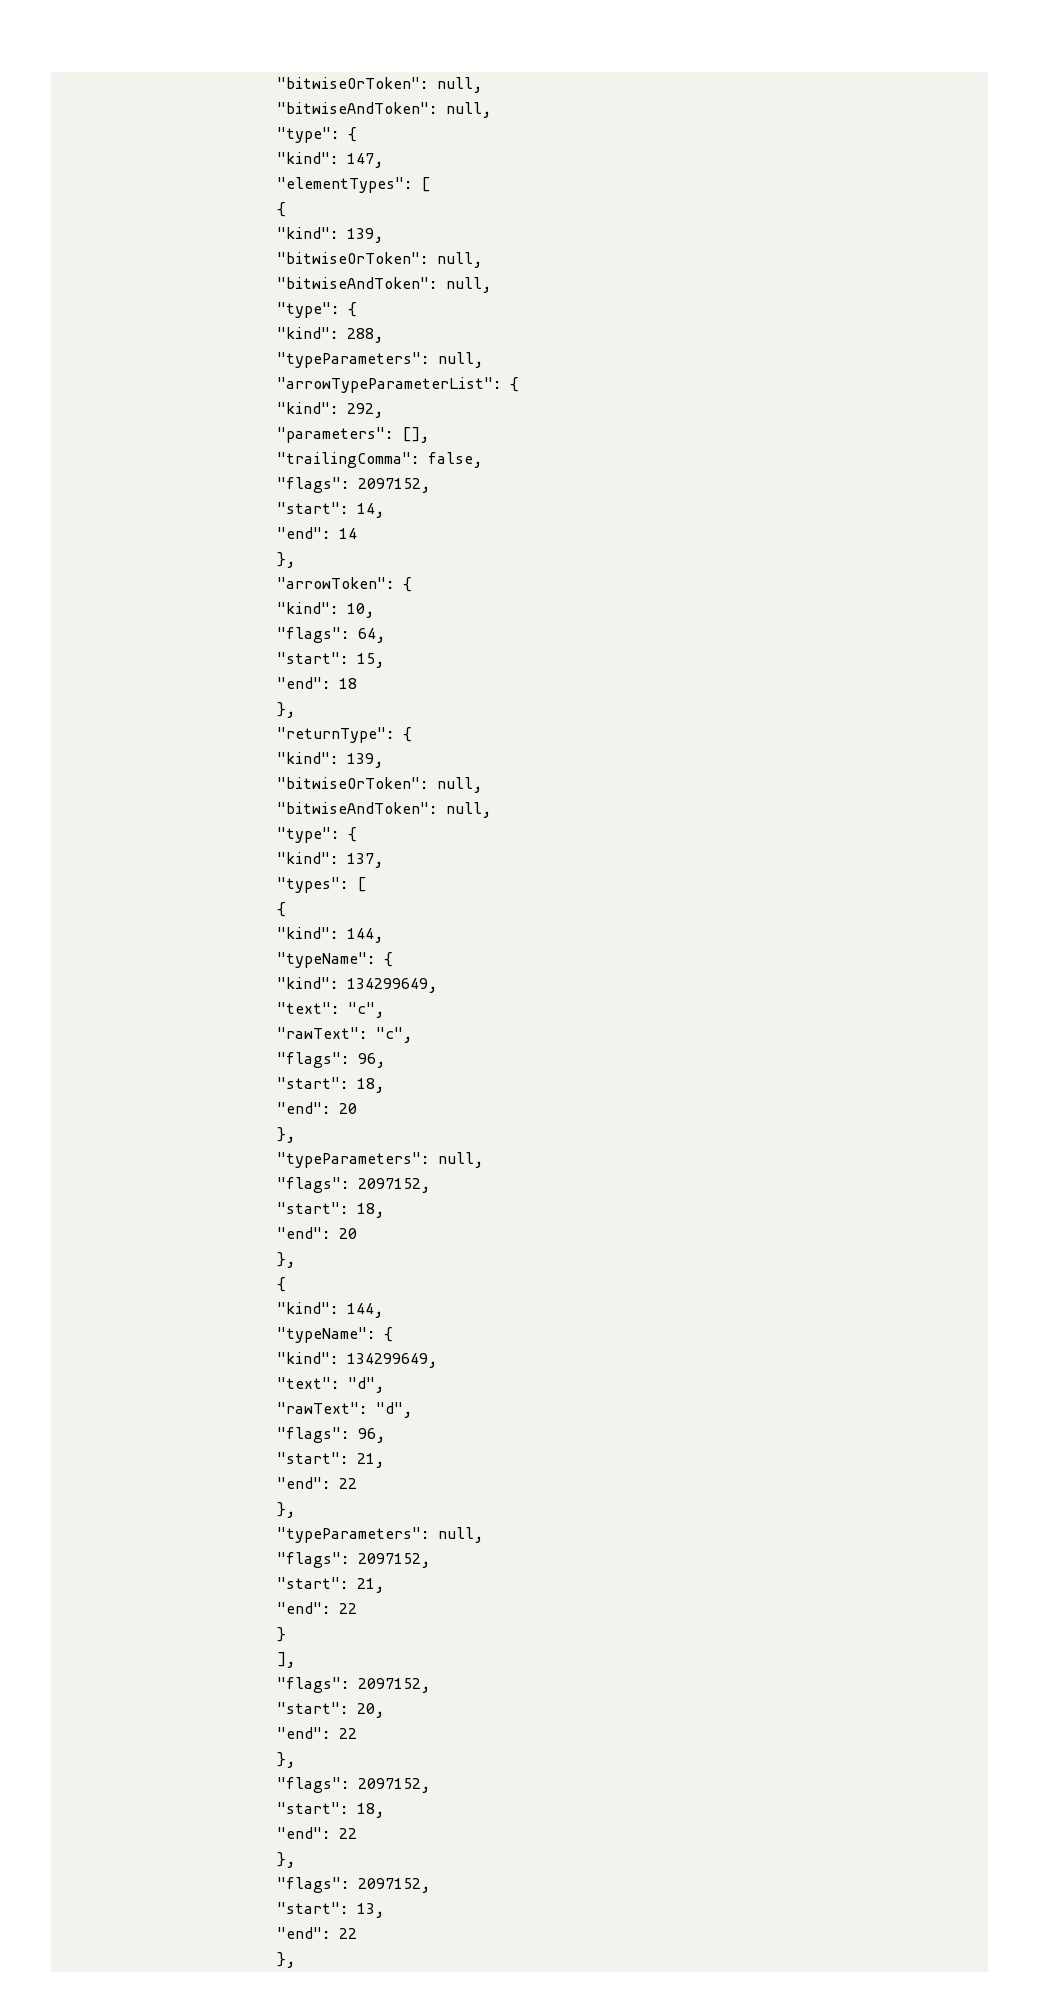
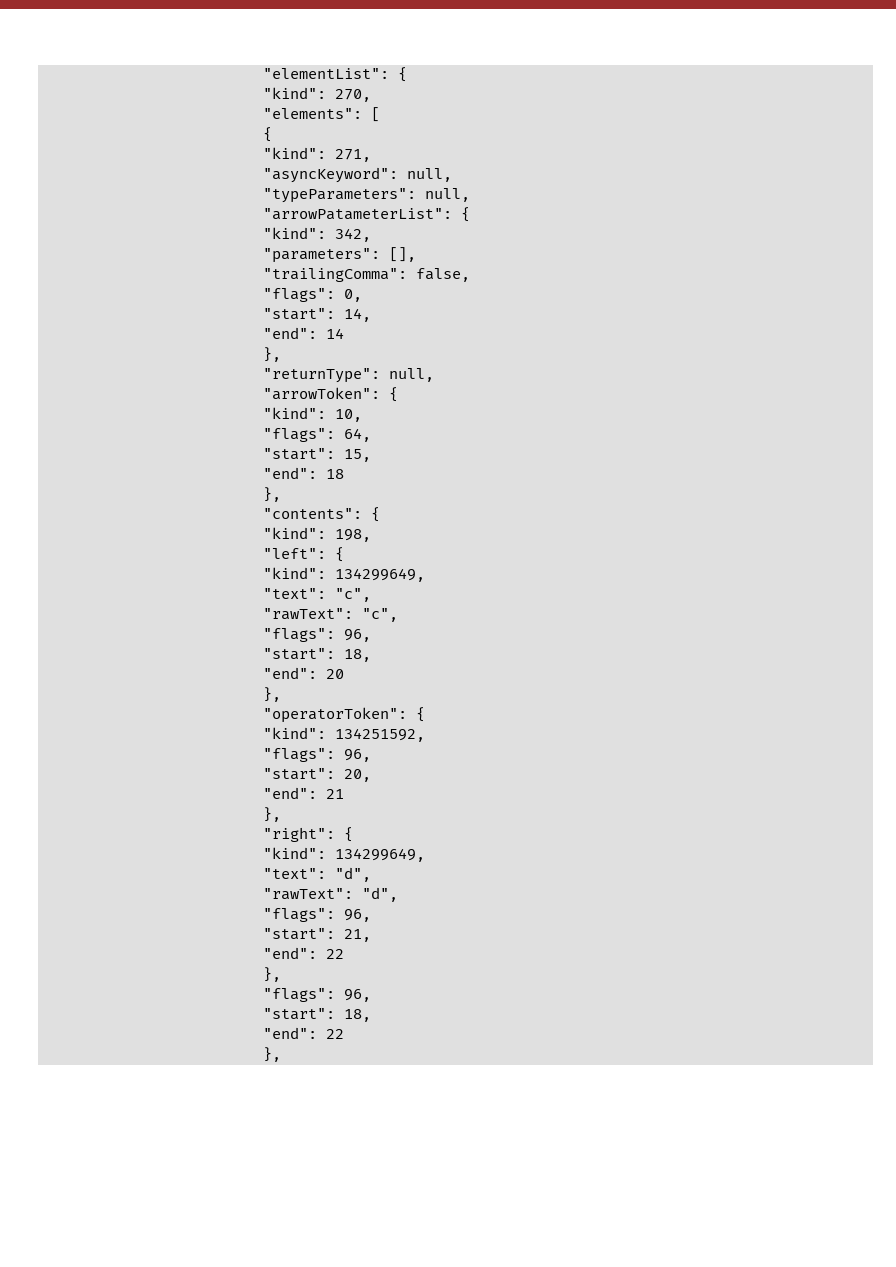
[276,77,482,93] [276,102,491,118] [276,127,357,143] [276,152,383,168] [276,177,430,193] [276,202,286,217] [276,227,383,243] [276,252,482,268] [276,277,491,293] [276,302,357,318] [276,327,383,343] [276,352,483,368] [276,377,519,393] [276,402,383,418] "bitwiseOrToken": null, // "bitwiseAndToken": null, // "type": { // "kind": 147, // "elementTypes": [ // { // "kind": 139, // "bitwiseOrToken": null, // "bitwiseAndToken": null, // "type": { // "kind": 288, // "typeParameters": null, // "arrowTypeParameterList": { // "kind": 292, -> [263,67,407,82] [263,87,371,102] [263,107,380,122] [263,127,272,142] [263,147,371,162] [263,167,452,183] [263,188,470,203] [263,207,470,222] [263,227,371,242] "elementList": { // "kind": 270, // "elements": [ // { // "kind": 271, // "asyncKeyword": null, // "typeParameters": null, // "arrowPatameterList": { // "kind": 342,
[357,478,430,493] 2097152, -> [344,289,362,302] 0,
(295, 560) none -> [263,368,434,383] // "returnType": null,
[276,727,412,743] [276,752,383,768] [276,777,482,793] [276,802,491,818] [276,827,357,843] [276,852,383,868] [276,877,366,893] [276,902,286,917] [276,927,383,943] [276,952,375,968] "returnType": { // "kind": 139, // "bitwiseOrToken": null, // "bitwiseAndToken": null, // "type": { // "kind": 137, // "types": [ // { // "kind": 144, // "typeName": -> [263,507,380,522] [263,527,371,542] [263,548,326,559] "contents": { // "kind": 198, // "left":
[276,1152,483,1168] [276,1177,430,1193] [276,1202,384,1218] [276,1227,357,1239] [276,1252,295,1268] [276,1277,286,1292] [276,1302,383,1318] [276,1327,375,1343] "typeParameters": null, // "flags": 2097152, // "start": 18, // "end": 20 // }, // { // "kind": 144, // "typeName": -> [263,707,425,723] [263,727,425,742] [263,748,371,762] [263,768,371,782] [263,787,344,799] [263,807,281,822] [263,827,335,842] "operatorToken": { // "kind": 134251592, // "flags": 96, // "start": 20, // "end": 21 // }, // "right":
[276,1527,483,1543] [276,1552,430,1568] [276,1577,384,1593] [276,1602,357,1614] [276,1627,286,1642] [276,1652,295,1668] [276,1677,430,1693] [276,1702,384,1718] [276,1727,357,1739] [276,1752,295,1768] [276,1777,430,1793] // "typeParameters": null, // "flags": 2097152, // "start": 21, // "end": 22 // } // ], // "flags": 2097152, // "start": 20, // "end": 22 // }, // "flags": 2097152, -> [263,988,371,1002] // "flags": 96,
[276,1877,430,1893] [276,1902,384,1918] [276,1927,357,1939] [276,1952,295,1968] // "flags": 2097152, // "start": 13, // "end": 22 // }, -> (281, 1054) none

